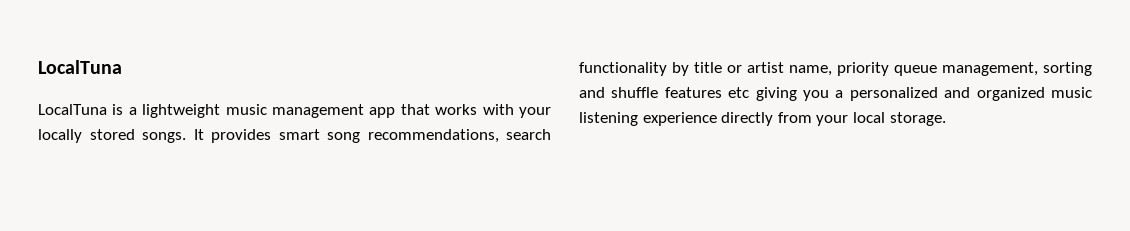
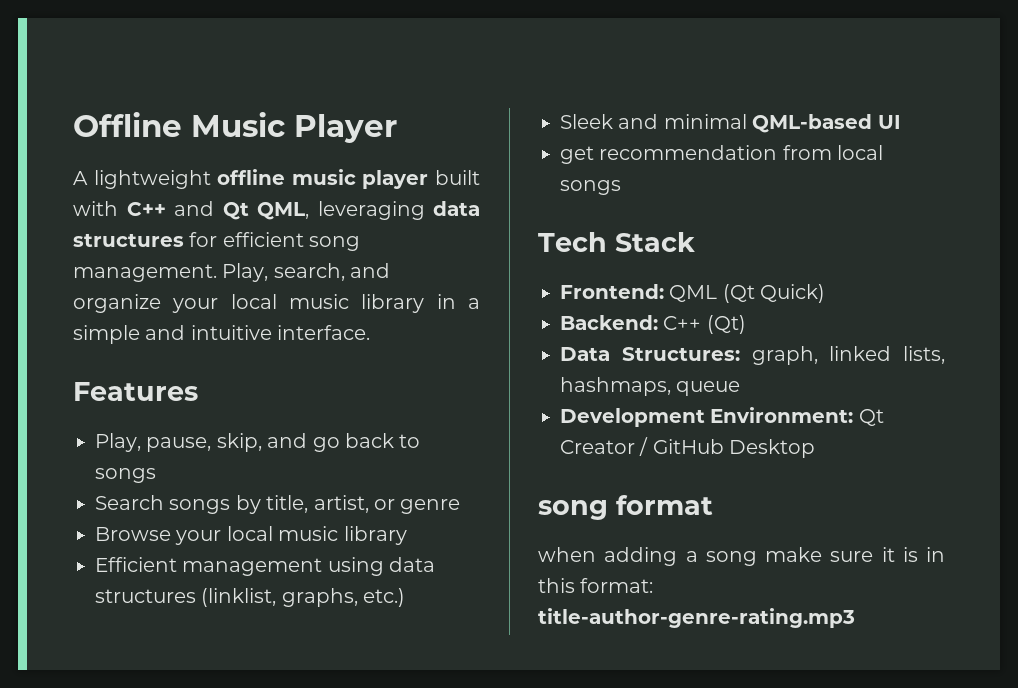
[38,60,122,74] [38,104,551,118] [38,129,551,143] [579,62,1092,76] [579,87,1092,101] [579,112,946,126] LocalTuna // LocalTuna is a lightweight music management app that works with your locally stored songs. It provides smart song recommendations, search functionality by title or artist name, priority queue management, sorting and shuffle features etc giving you a personalized and organized music listening experience directly from your local storage. -> [73,112,397,143] [73,169,480,189] [73,201,480,220] [73,232,361,251] [73,263,391,282] [73,294,480,313] [73,325,371,344] [73,382,198,401] [95,433,421,452] [95,468,156,483] [95,495,461,514] [95,526,407,545] [95,557,436,576] [95,588,406,607] [560,114,901,133] [560,145,884,164] [560,180,621,195] [538,232,695,252] [560,284,826,303] [560,315,746,334] [560,346,945,365] [560,377,741,396] [560,407,884,427] [560,437,816,458] [538,495,713,520] [538,547,945,566] [538,578,654,593] [538,608,855,628] Offline Music Player // A lightweight offline music player built with C++ and Qt QML, leveraging data structures for efficient song management. Play, search, and organize your local music library in a simple and intuitive interface. // Features // Play, pause, skip, and go back to songs // Search songs by title, artist, or genre // Browse your local music library // Efficient management using data structures (linklist, graphs, etc.) // Sleek and minimal QML-based UI // get recommendation from local songs // Tech Stack // Frontend: QML (Qt Quick) // Backend: C++ (Qt) // Data Structures: graph, linked lists, hashmaps, queue // Development Environment: Qt Creator / GitHub Desktop // song format // when adding a song make sure it is in this format: title-author-genre-rating.mp3

